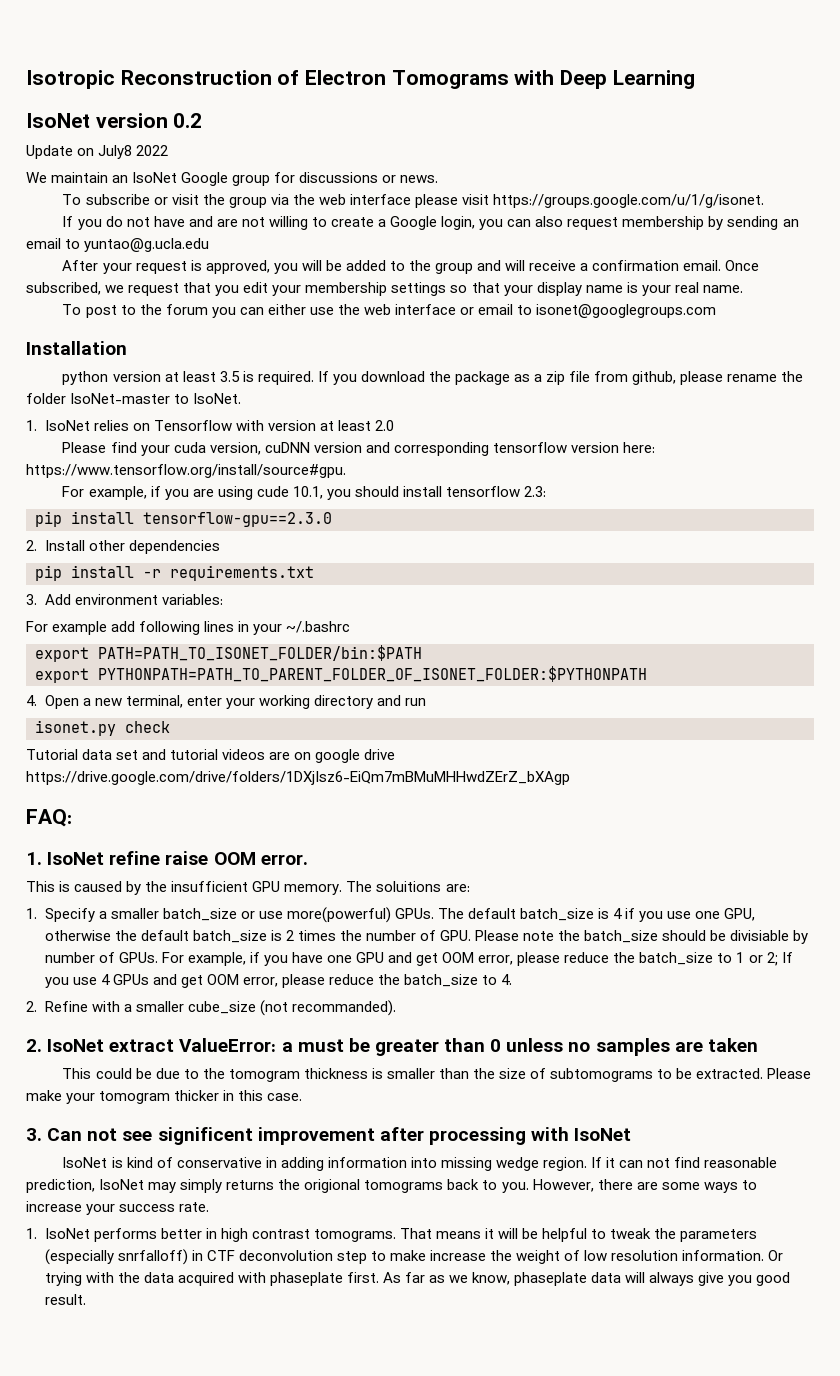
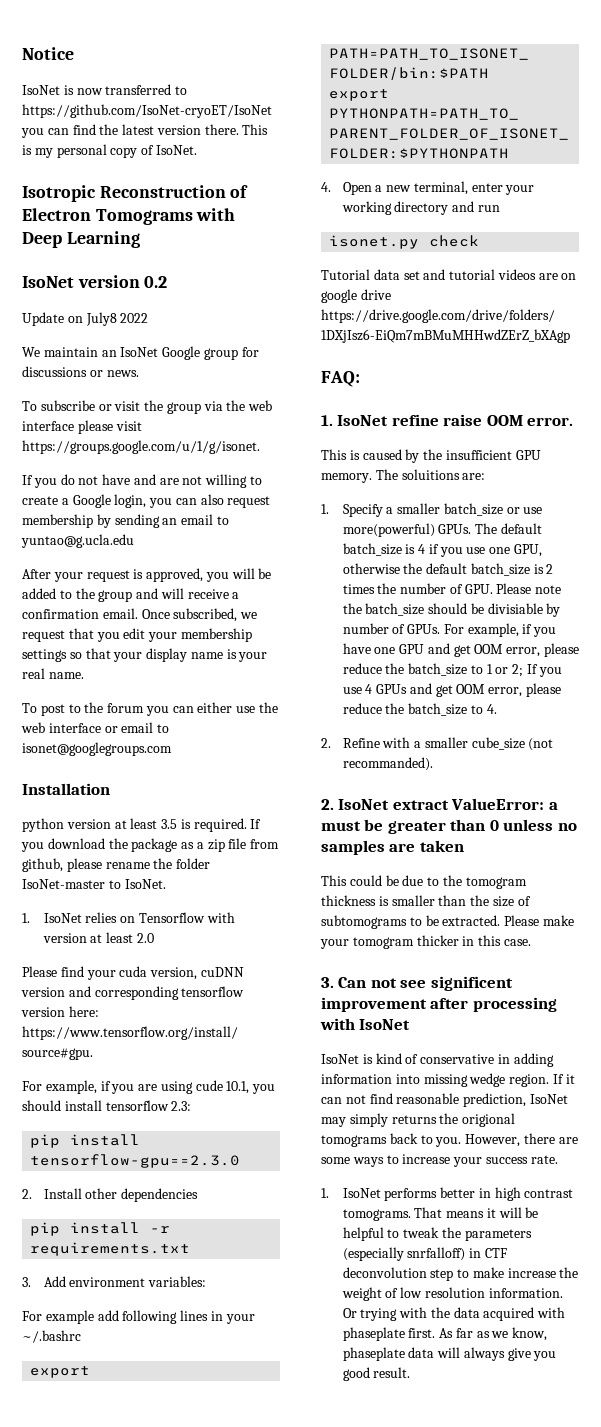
(26, 79) none -> [22,47,74,60] [22,84,188,95] [22,104,272,118] [21,124,269,138] [22,144,197,158] Notice // IsoNet is now transferred to https://github.com/IsoNet-cryoET/IsoNet you can find the latest version there. This is my personal copy of IsoNet. //

